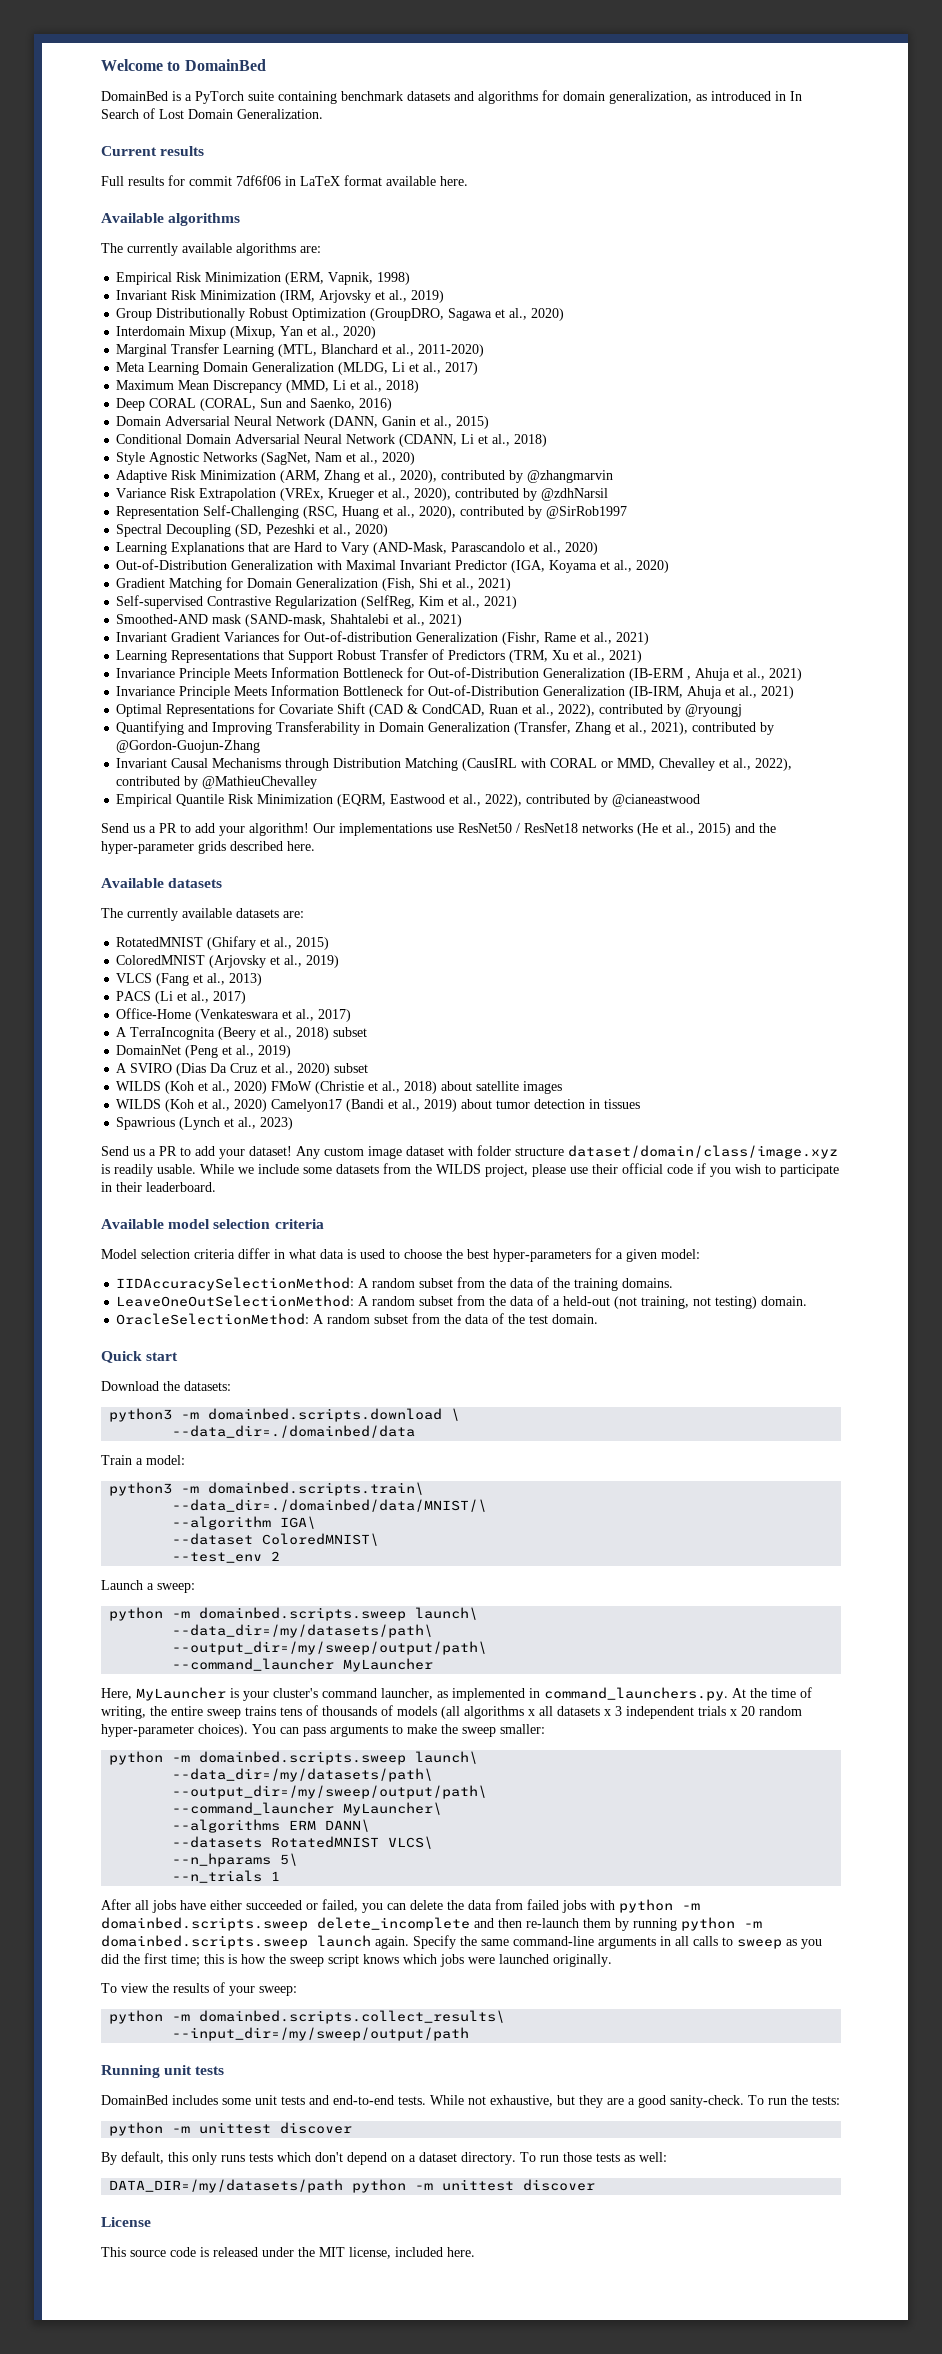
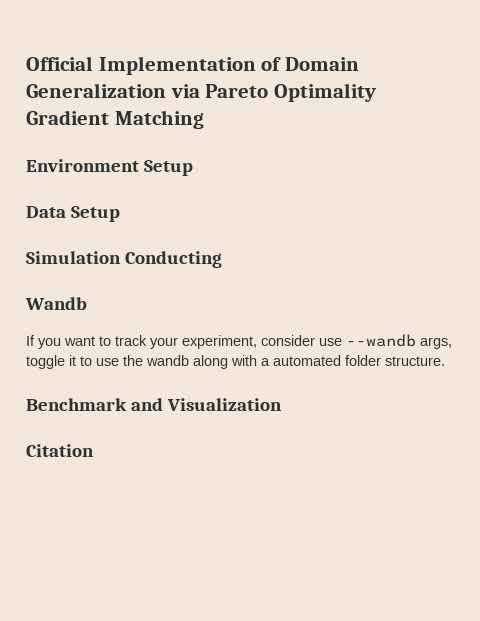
[101,59,266,71] [101,90,802,104] [101,108,323,119] [101,146,205,156] [101,175,468,186] [101,213,241,226] [101,243,321,256] [116,272,411,285] [116,290,445,303] [116,308,565,321] [116,326,377,339] [116,343,485,357] [116,362,479,375] [116,380,420,393] [116,398,393,411] [116,416,490,429] [116,434,548,447] [116,452,416,465] [116,470,614,483] [116,488,609,501] [116,505,628,519] [116,524,389,537] [116,542,599,555] [116,559,670,573] [116,577,512,591] [116,595,518,609] [116,614,463,627] [116,631,650,645] [116,649,643,663] [116,667,803,681] [116,685,795,699] [116,703,743,717] [116,721,775,735] [116,740,261,753] [116,758,793,771] [116,776,318,789] [116,794,701,807] [101,823,776,836] [101,841,315,854] [101,878,223,888] [101,908,304,921] [116,936,330,950] [116,955,340,968] [116,973,263,986] [116,991,247,1004] [116,1008,352,1022] [116,1027,368,1040] [116,1045,292,1058] [116,1063,369,1076] [116,1081,563,1094] [116,1099,641,1112] [116,1117,294,1130] [101,1145,838,1159] [101,1163,839,1177] [101,1182,216,1192] [101,1219,324,1229] [101,1248,700,1262] [116,1277,674,1291] [116,1295,808,1309] [116,1313,599,1325] [101,1351,179,1363] [101,1381,231,1391] [109,1408,461,1422] [172,1425,416,1438] [101,1455,185,1465] [109,1482,425,1496] [172,1499,488,1512] [172,1516,317,1530] [172,1533,380,1546] [172,1551,281,1563] [101,1580,195,1593] [109,1607,479,1621] [172,1624,434,1638] [172,1641,488,1655] [172,1658,434,1672] [101,1687,812,1701] [101,1705,802,1719] [101,1724,545,1737] [109,1751,479,1765] [172,1768,434,1782] [172,1785,488,1799] [172,1802,443,1816] [172,1819,371,1833] [172,1836,434,1849] [172,1853,299,1867] [172,1870,281,1883] [101,1899,700,1913] [101,1917,762,1931] [101,1935,822,1949] [101,1953,612,1967] [101,1982,297,1996] [109,2010,506,2024] [172,2027,470,2041] [101,2065,225,2078] [101,2095,840,2108] [109,2122,353,2136] [101,2151,667,2165] [109,2179,596,2193] [101,2217,151,2227] [101,2247,475,2259] Welcome to DomainBed // DomainBed is a PyTorch suite containing benchmark datasets and algorithms for domain generalization, as introduced in In Search of Lost Domain Generalization. // Current results // Full results for commit 7df6f06 in LaTeX format available here. // Available algorithms // The currently available algorithms are: // Empirical Risk Minimization (ERM, Vapnik, 1998) // Invariant Risk Minimization (IRM, Arjovsky et al., 2019) // Group Distributionally Robust Optimization (GroupDRO, Sagawa et al., 2020) // Interdomain Mixup (Mixup, Yan et al., 2020) // Marginal Transfer Learning (MTL, Blanchard et al., 2011-2020) // Meta Learning Domain Generalization (MLDG, Li et al., 2017) // Maximum Mean Discrepancy (MMD, Li et al., 2018) // Deep CORAL (CORAL, Sun and Saenko, 2016) // Domain Adversarial Neural Network (DANN, Ganin et al., 2015) // Conditional Domain Adversarial Neural Network (CDANN, Li et al., 2018) // Style Agnostic Networks (SagNet, Nam et al., 2020) // Adaptive Risk Minimization (ARM, Zhang et al., 2020), contributed by @zhangmarvin // Variance Risk Extrapolation (VREx, Krueger et al., 2020), contributed by @zdhNarsil // Representation Self-Challenging (RSC, Huang et al., 2020), contributed by @SirRob1997 // Spectral Decoupling (SD, Pezeshki et al., 2020) // Learning Explanations that are Hard to Vary (AND-Mask, Parascandolo et al., 2020) // Out-of-Distribution Generalization with Maximal Invariant Predictor (IGA, Koyama et al., 2020) // Gradient Matching for Domain Generalization (Fish, Shi et al., 2021) // Self-supervised Contrastive Regularization (SelfReg, Kim et al., 2021) // Smoothed-AND mask (SAND-mask, Shahtalebi et al., 2021) // Invariant Gradient Variances for Out-of-distribution Generalization (Fishr, Rame et al., 2021) // Learning Representations that Support Robust Transfer of Predictors (TRM, Xu et al., 2021) // Invariance Principle Meets Information Bottleneck for Out-of-Distribution Generalization (IB-ERM , Ahuja et al., 2021) // Invariance Principle Meets Information Bottleneck for Out-of-Distribution Generalization (IB-IRM, Ahuja et al., 2021) // Optimal Representations for Covariate Shift (CAD & CondCAD, Ruan et al., 2022), contributed by @ryoungj // Quantifying and Improving Transferability in Domain Generalization (Transfer, Zhang et al., 2021), contributed by @Gordon-Guojun-Zhang // Invariant Causal Mechanisms through Distribution Matching (CausIRL with CORAL or MMD, Chevalley et al., 2022), contributed by @MathieuChevalley // Empirical Quantile Risk Minimization (EQRM, Eastwood et al., 2022), contributed by @cianeastwood // Send us a PR to add your algorithm! Our implementations use ResNet50 / ResNet18 networks (He et al., 2015) and the hyper-parameter grids described here. // Available datasets // The currently available datasets are: // RotatedMNIST (Ghifary et al., 2015) // ColoredMNIST (Arjovsky et al., 2019) // VLCS (Fang et al., 2013) // PACS (Li et al., 2017) // Office-Home (Venkateswara et al., 2017) // A TerraIncognita (Beery et al., 2018) subset // DomainNet (Peng et al., 2019) // A SVIRO (Dias Da Cruz et al., 2020) subset // WILDS (Koh et al., 2020) FMoW (Christie et al., 2018) about satellite images // WILDS (Koh et al., 2020) Camelyon17 (Bandi et al., 2019) about tumor detection in tissues // Spawrious (Lynch et al., 2023) // Send us a PR to add your dataset! Any custom image dataset with folder structure dataset/domain/class/image.xyz is readily usable. While we include some datasets from the WILDS project, please use their official code if you wish to participate in their leaderboard. // Available model selection criteria // Model selection criteria differ in what data is used to choose the best hyper-parameters for a given model: // IIDAccuracySelectionMethod: A random subset from the data of the training domains. // LeaveOneOutSelectionMethod: A random subset from the data of a held-out (not training, not testing) domain. // OracleSelectionMethod: A random subset from the data of the test domain. // Quick start // Download the datasets: // python3 -m domainbed.scripts.download \ // --data_dir=./domainbed/data // Train a model: // python3 -m domainbed.scripts.train\ // --data_dir=./domainbed/data/MNIST/\ // --algorithm IGA\ // --dataset ColoredMNIST\ // --test_env 2 // Launch a sweep: // python -m domainbed.scripts.sweep launch\ // --data_dir=/my/datasets/path\ // --output_dir=/my/sweep/output/path\ // --command_launcher MyLauncher // Here, MyLauncher is your cluster's command launcher, as implemented in command_launchers.py. At the time of writing, the entire sweep trains tens of thousands of models (all algorithms x all datasets x 3 independent trials x 20 random hyper-parameter choices). You can pass arguments to make the sweep smaller: // python -m domainbed.scripts.sweep launch\ // --data_dir=/my/datasets/path\ // --output_dir=/my/sweep/output/path\ // --command_launcher MyLauncher\ // --algorithms ERM DANN\ // --datasets RotatedMNIST VLCS\ // --n_hparams 5\ // --n_trials 1 // After all jobs have either succeeded or failed, you can delete the data from failed jobs with python -m domainbed.scripts.sweep delete_incomplete and then re-launch them by running python -m domainbed.scripts.sweep launch again. Specify the same command-line arguments in all calls to sweep as you did the first time; this is how the sweep script knows which jobs were launched originally. // To view the results of your sweep: // python -m domainbed.scripts.collect_results\ // --input_dir=/my/sweep/output/path // Running unit tests // DomainBed includes some unit tests and end-to-end tests. While not exhaustive, but they are a good sanity-check. To run the tests: // python -m unittest discover // By default, this only runs tests which don't depend on a dataset directory. To run those tests as well: // DATA_DIR=/my/datasets/path python -m unittest discover // License // This source code is released under the MIT license, included here. -> [26,56,359,75] [26,83,376,102] [26,110,204,129] [26,159,193,176] [26,206,120,222] [26,251,222,268] [25,297,87,310] [26,334,452,349] [26,355,445,369] [26,398,282,411] [26,444,94,457] Official Implementation of Domain Generalization via Pareto Optimality Gradient Matching // Environment Setup // Data Setup // Simulation Conducting // Wandb // If you want to track your experiment, consider use --wandb args, toggle it to use the wandb along with a automated folder structure. // Benchmark and Visualization // Citation

